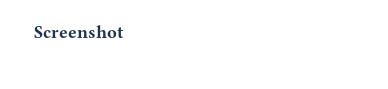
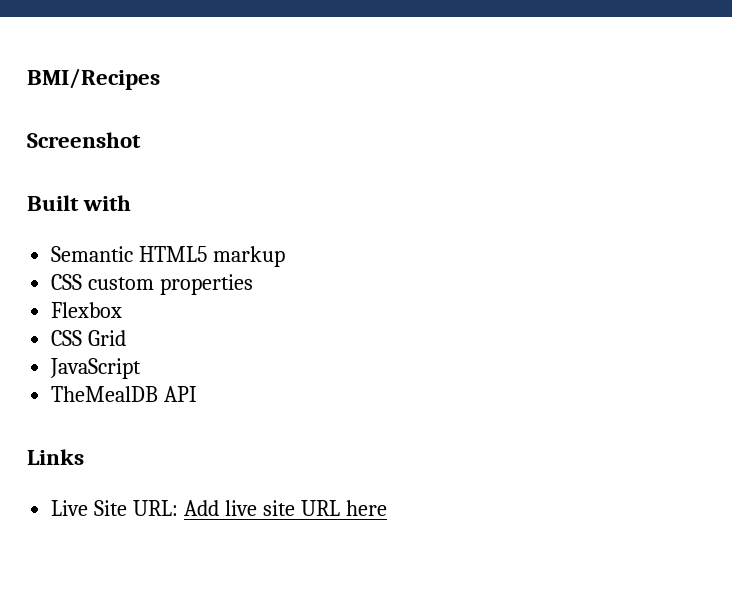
(34, 31) none -> [27,68,160,90] BMI/Recipes //
(124, 31) none -> [27,195,132,211] [51,246,286,267] [51,274,254,295] [51,302,123,318] [51,330,127,346] [50,358,142,379] [51,386,198,402] [27,449,84,465] [51,500,387,516] // Built with // Semantic HTML5 markup // CSS custom properties // Flexbox // CSS Grid // JavaScript // TheMealDB API // Links // Live Site URL: Add live site URL here

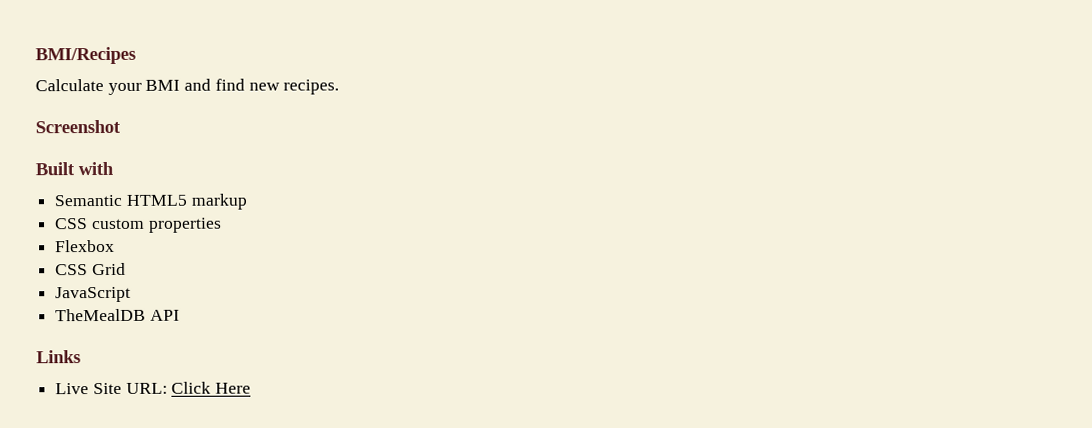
(160, 79) none -> [35,78,340,95] // Calculate your BMI and find new recipes.
[184,500,387,516] Add live site URL here -> [171,381,252,394] Click Here

